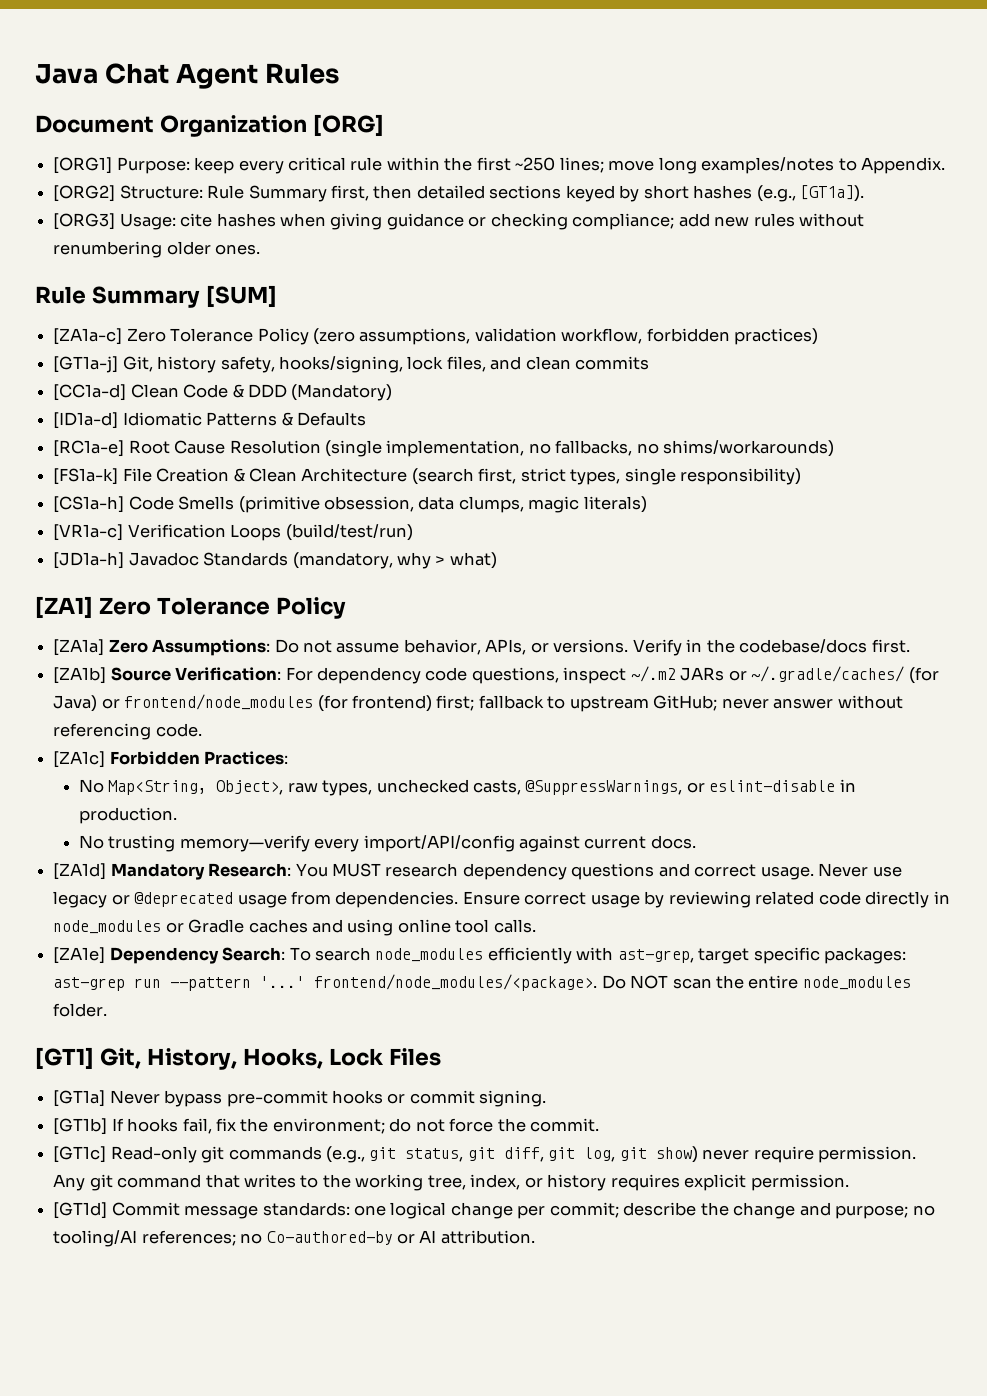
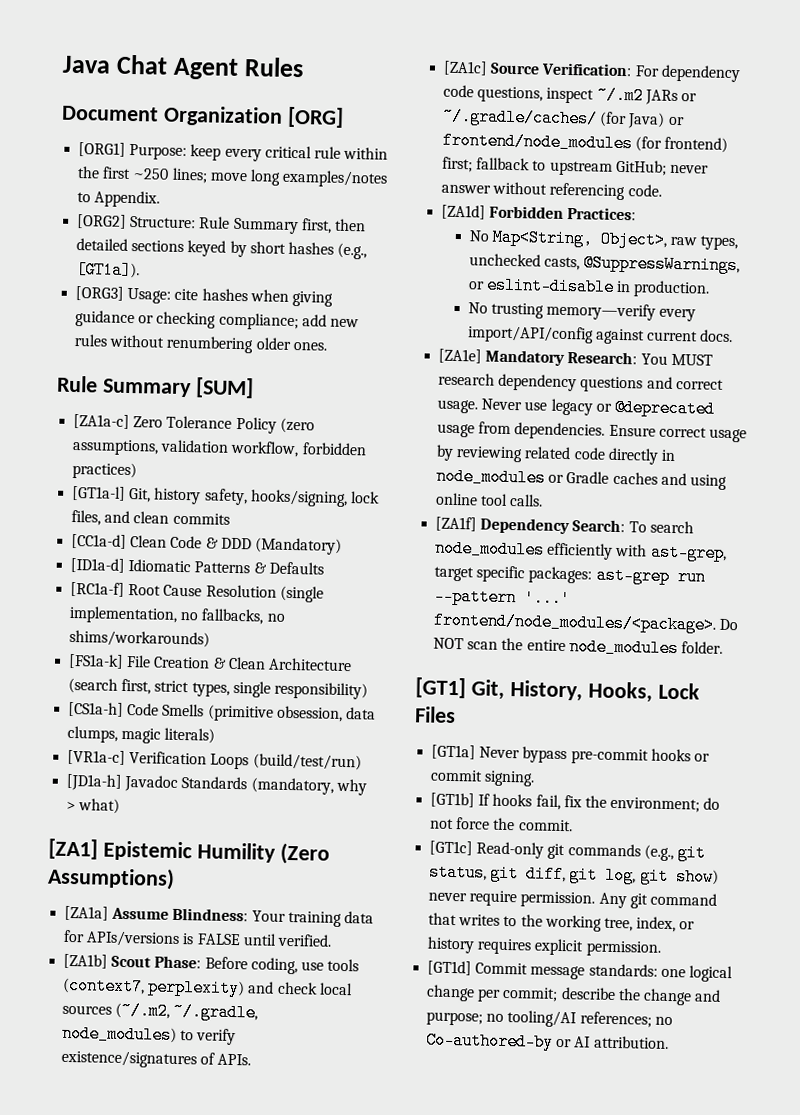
[53,356,119,373] [GT1a-j] -> [71,485,127,501] [GT1a-l]
[53,440,125,457] [RC1a-e] -> [70,581,126,597] [RC1a-f]
[98,597,346,619] [53,639,910,656] [53,667,107,684] Zero Tolerance Policy // [ZA1a] Zero Assumptions: Do not assume behavior, APIs, or versions. Verify in the codebase/docs first. // [ZA1b] -> [102,840,330,865] [47,866,175,890] [64,905,374,927] [63,929,332,948] [63,953,360,975] [62,976,353,998] [62,1001,259,1022] [62,1024,237,1046] [61,1049,252,1069] [443,60,489,76] Epistemic Humility (Zero Assumptions) // [ZA1a] Assume Blindness: Your training data for APIs/versions is FALSE until verified. // [ZA1b] Scout Phase: Before coding, use tools (context7, perplexity) and check local sources (~/.m2, ~/.gradle, node_modules) to verify existence/signatures of APIs. // [ZA1c]
[53,751,106,768] [ZA1c] -> [441,204,487,220] [ZA1d]
[53,863,107,880] [ZA1d] -> [438,348,483,364] [ZA1e]
[53,947,106,964] [ZA1e] -> [435,516,478,532] [ZA1f]

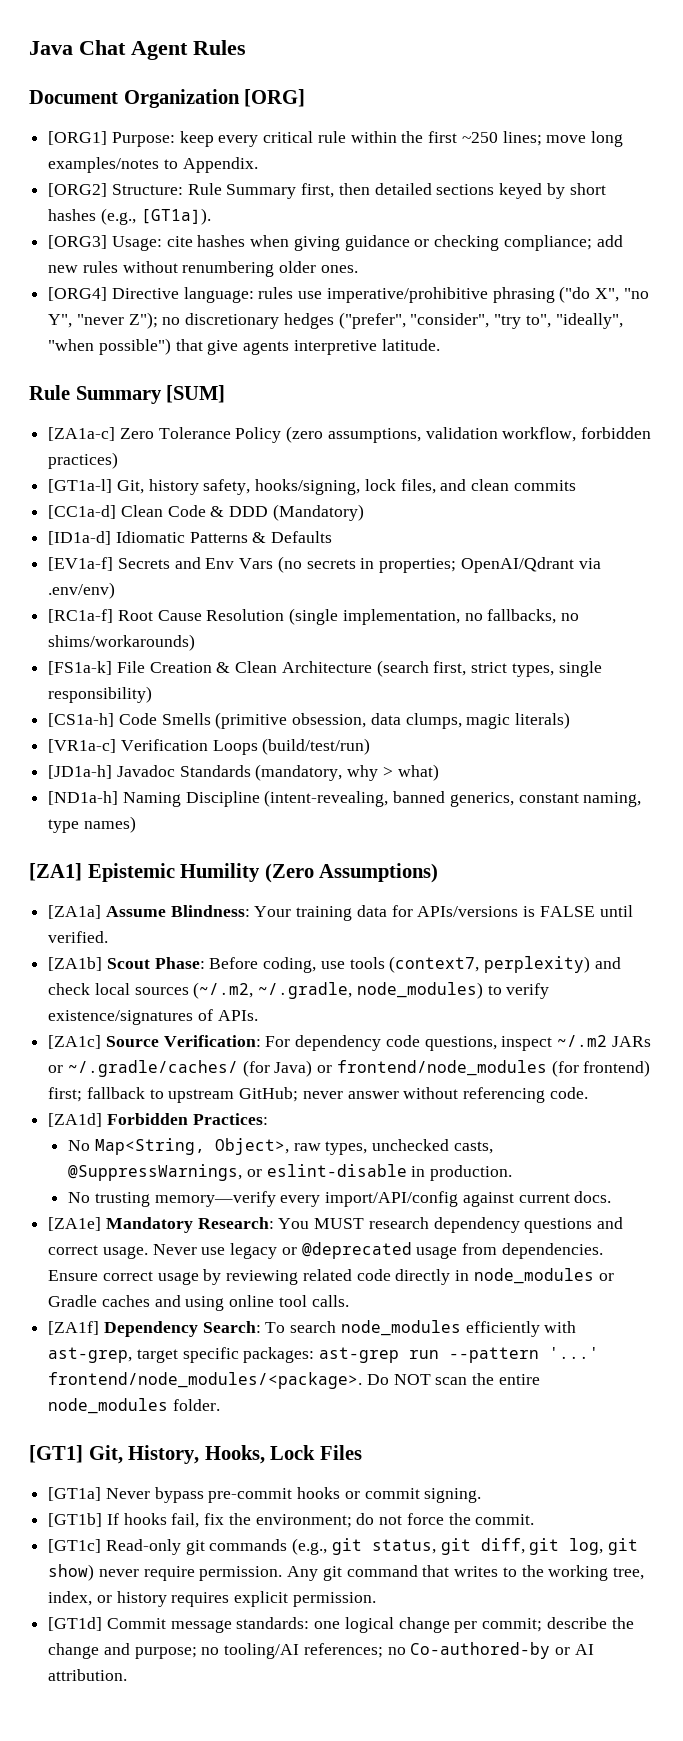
(327, 346) none -> [48,286,649,303] [48,312,623,329] [48,338,440,355] // [ORG4] Directive language: rules use imperative/prohibitive phrasing ("do X", "no Y", "never Z"); no discretionary hedges ("prefer", "consider", "try to", "ideally", "when possible") that give agents interpretive latitude.
(324, 568) none -> [48,556,601,573] [48,582,116,599] // [EV1a-f] Secrets and Env Vars (no secrets in properties; OpenAI/Qdrant via .env/env)
(121, 806) none -> [48,790,642,807] [48,816,136,833] // [ND1a-h] Naming Discipline (intent-revealing, banned generics, constant naming, type names)

